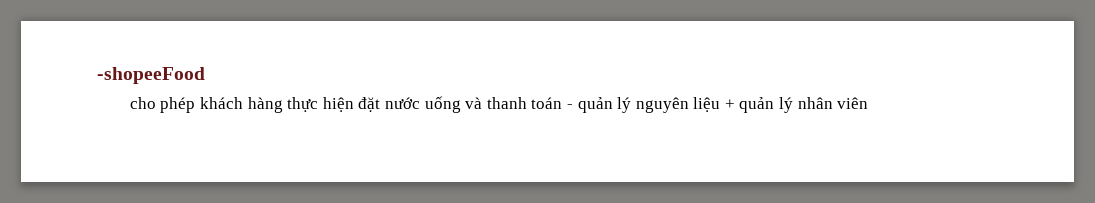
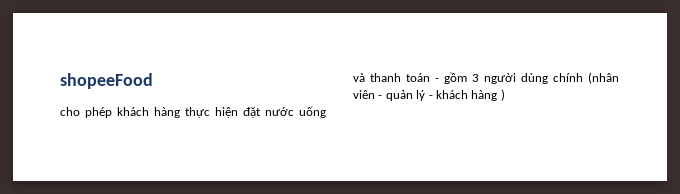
[97,67,205,84] -shopeeFood -> [60,73,153,89] shopeeFood
[577,97,869,113] quản lý nguyên liệu + quản lý nhân viên -> [444,72,619,84] [353,89,505,101] gồm 3 người dùng chính (nhân viên - quản lý - khách hàng )

